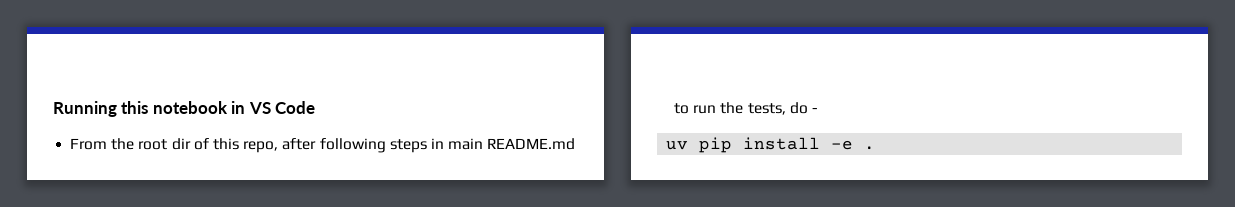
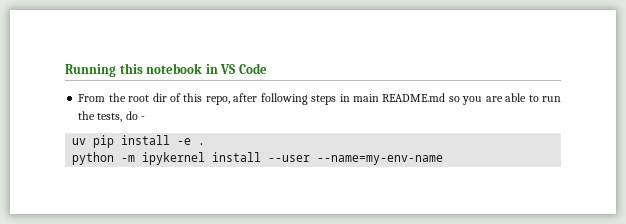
(576, 144) none -> [448,93,527,105] so you are able
(876, 148) none -> [72,152,444,165] // python -m ipykernel install --user --name=my-env-name

